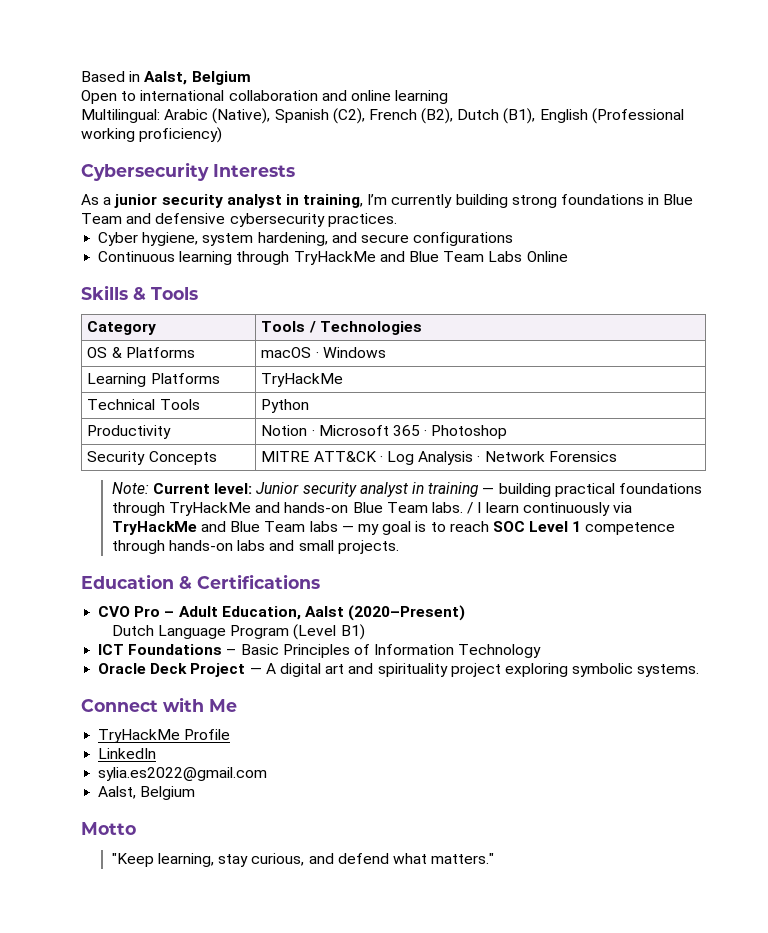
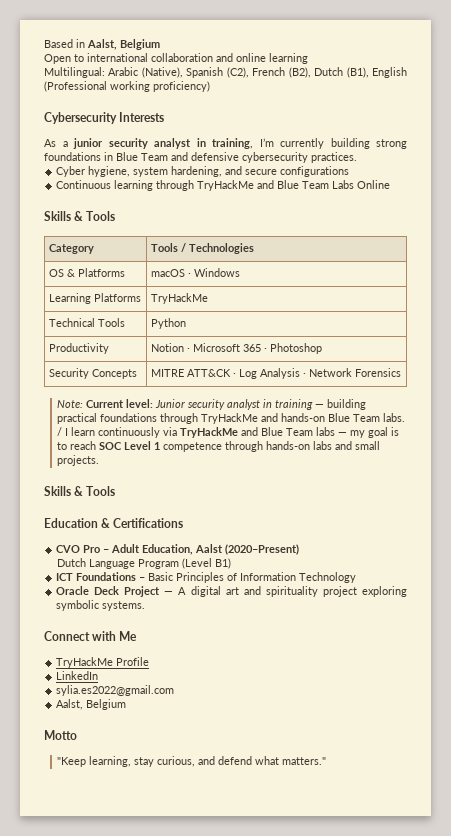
(399, 547) none -> [44,486,116,496] // Skills & Tools

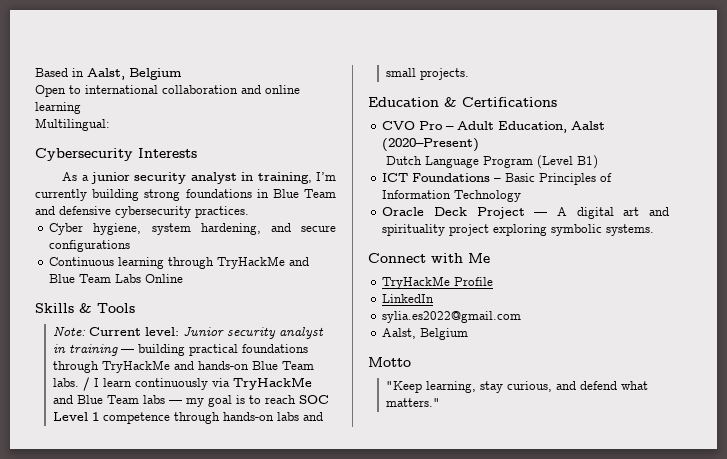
[108,67,408,78] [44,81,210,92] Arabic (Native), Spanish (C2), French (B2), Dutch (B1), English (Professional working proficiency) -> (110, 124) none
[49,244,95,254] [151,243,255,254] [49,268,126,277] [151,268,241,277] [49,293,142,304] [151,293,209,304] [49,318,126,327] [151,318,187,329] [49,343,110,354] [151,343,323,354] [49,368,138,379] [151,368,402,379] // Category | Tools / Technologies // OS & Platforms | macOS · Windows // Learning Platforms | TryHackMe // Technical Tools | Python // Productivity | Notion · Microsoft 365 · Photoshop // Security Concepts | MITRE ATT&CK · Log Analysis · Network Forensics -> (135, 308) none
[44,486,116,496] // Skills & Tools -> (470, 74) none

